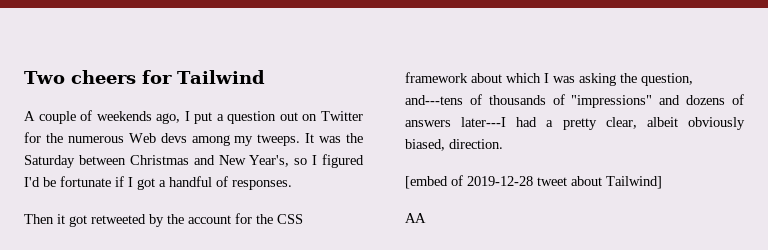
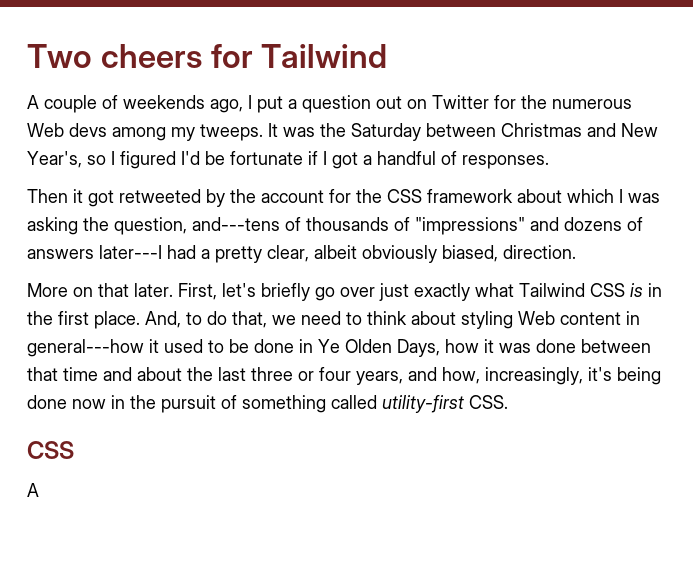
[405,175,662,189] [405,213,426,223] [embed of 2019-12-28 tweet about Tailwind] // AA -> [27,283,662,301] [27,311,640,329] [27,339,651,357] [27,367,661,385] [27,395,508,413] [27,441,74,459] [27,483,39,497] More on that later. First, let's briefly go over just exactly what Tailwind CSS is in the first place. And, to do that, we need to think about styling Web content in general---how it used to be done in Ye Olden Days, how it was done between that time and about the last three or four years, and how, increasingly, it's being done now in the pursuit of something called utility-first CSS. // CSS // A

